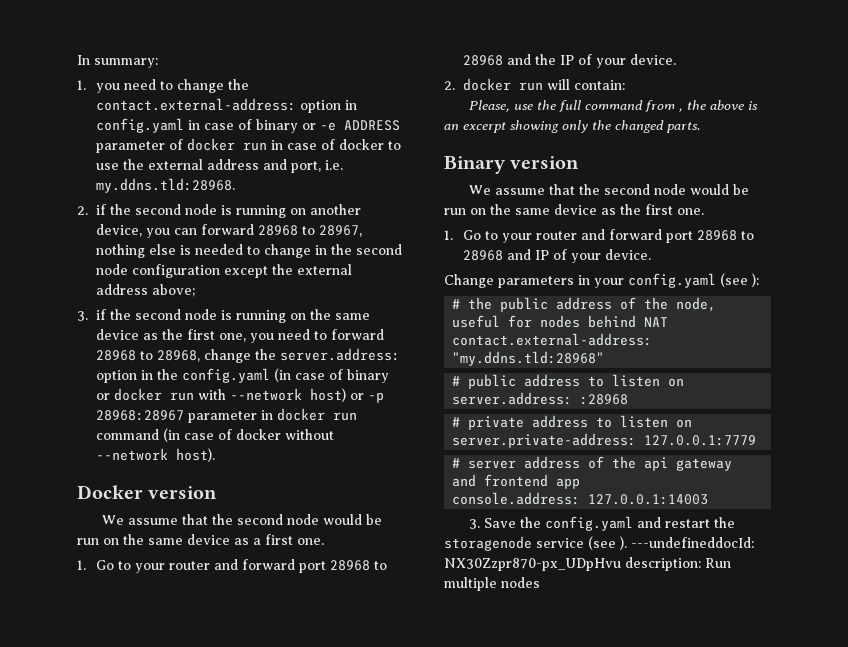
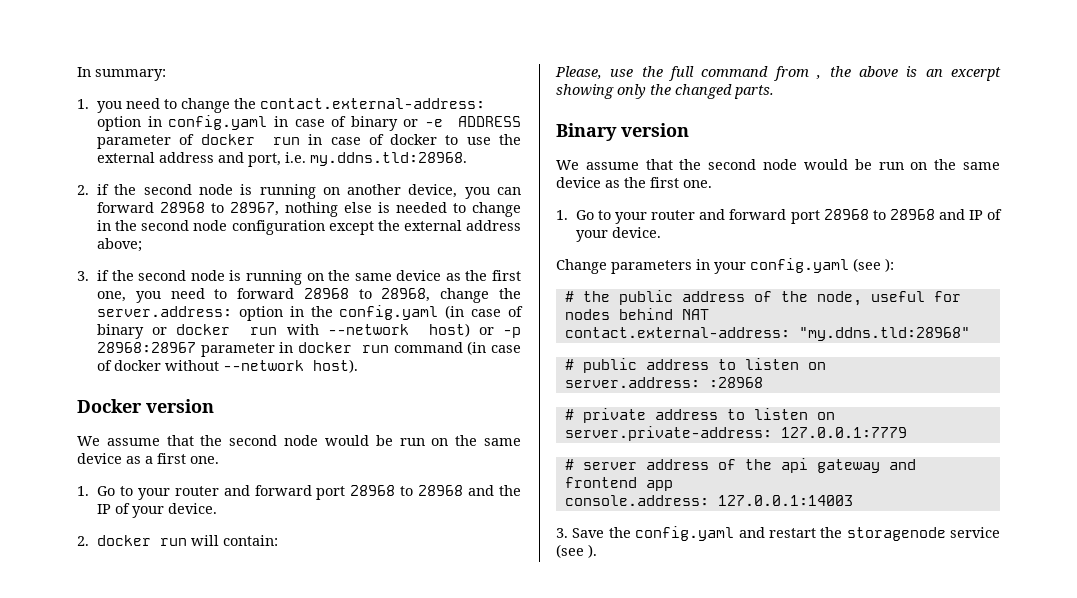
[631,537,754,548] [444,557,731,571] [444,577,540,591] ---undefineddocId: NX30Zzpr870-px_UDpHvu description: Run multiple nodes -> (597, 551) none

